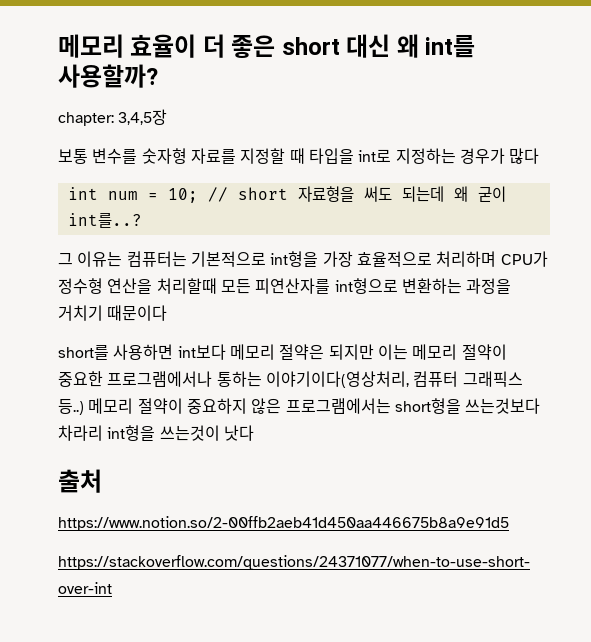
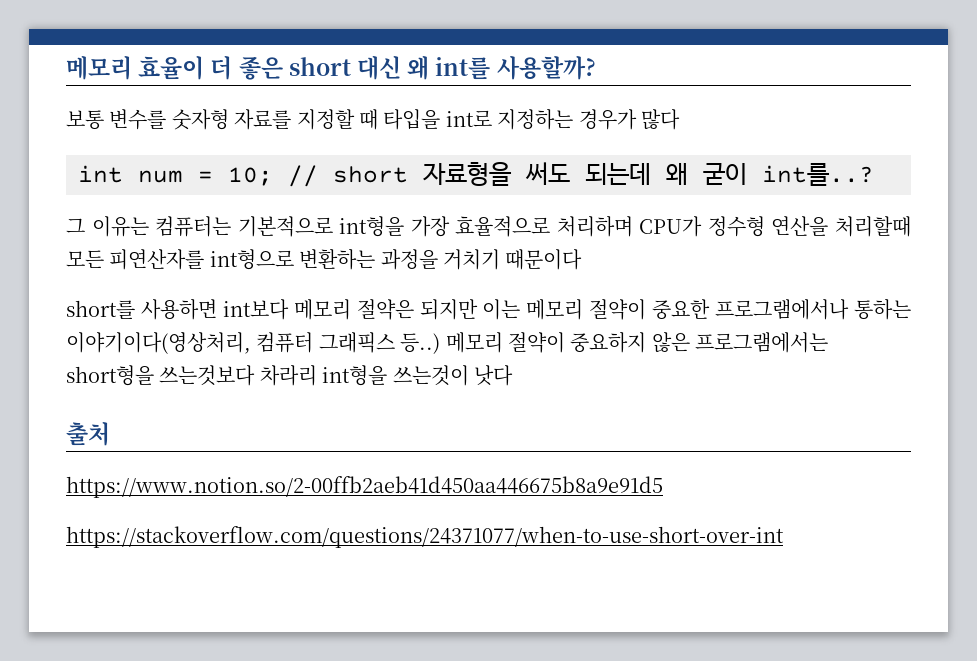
[58,109,168,126] // chapter: 3,4,5장 -> (596, 68) none

